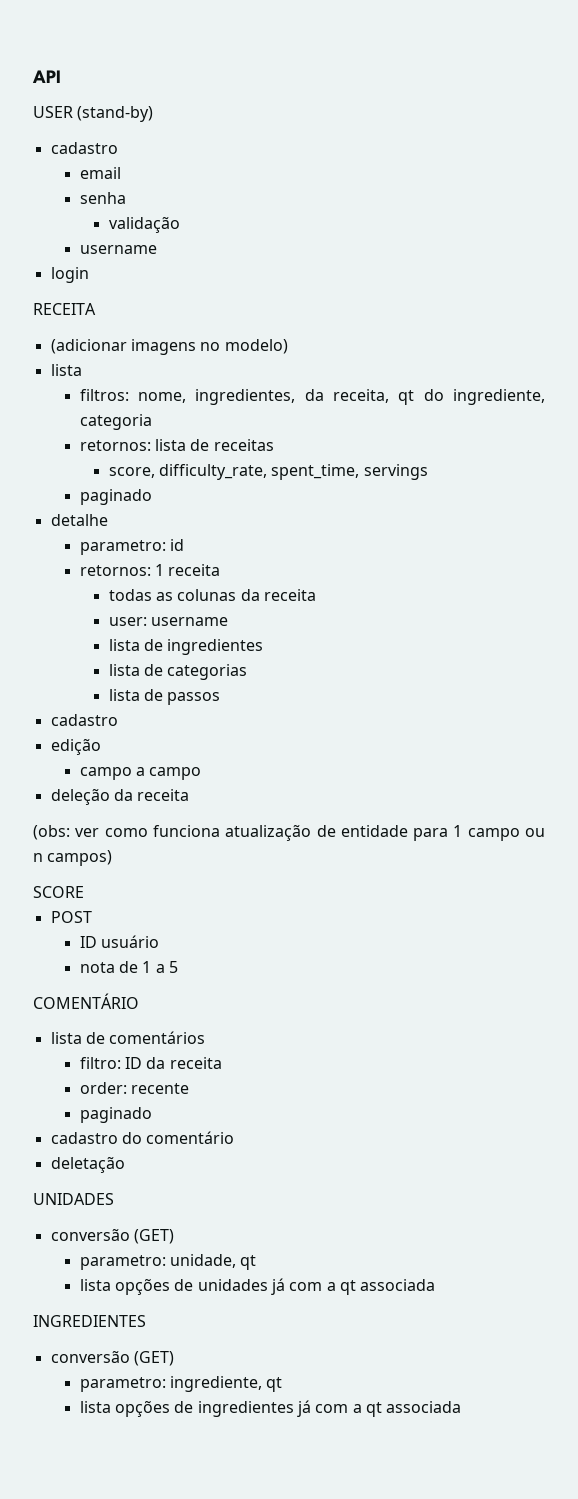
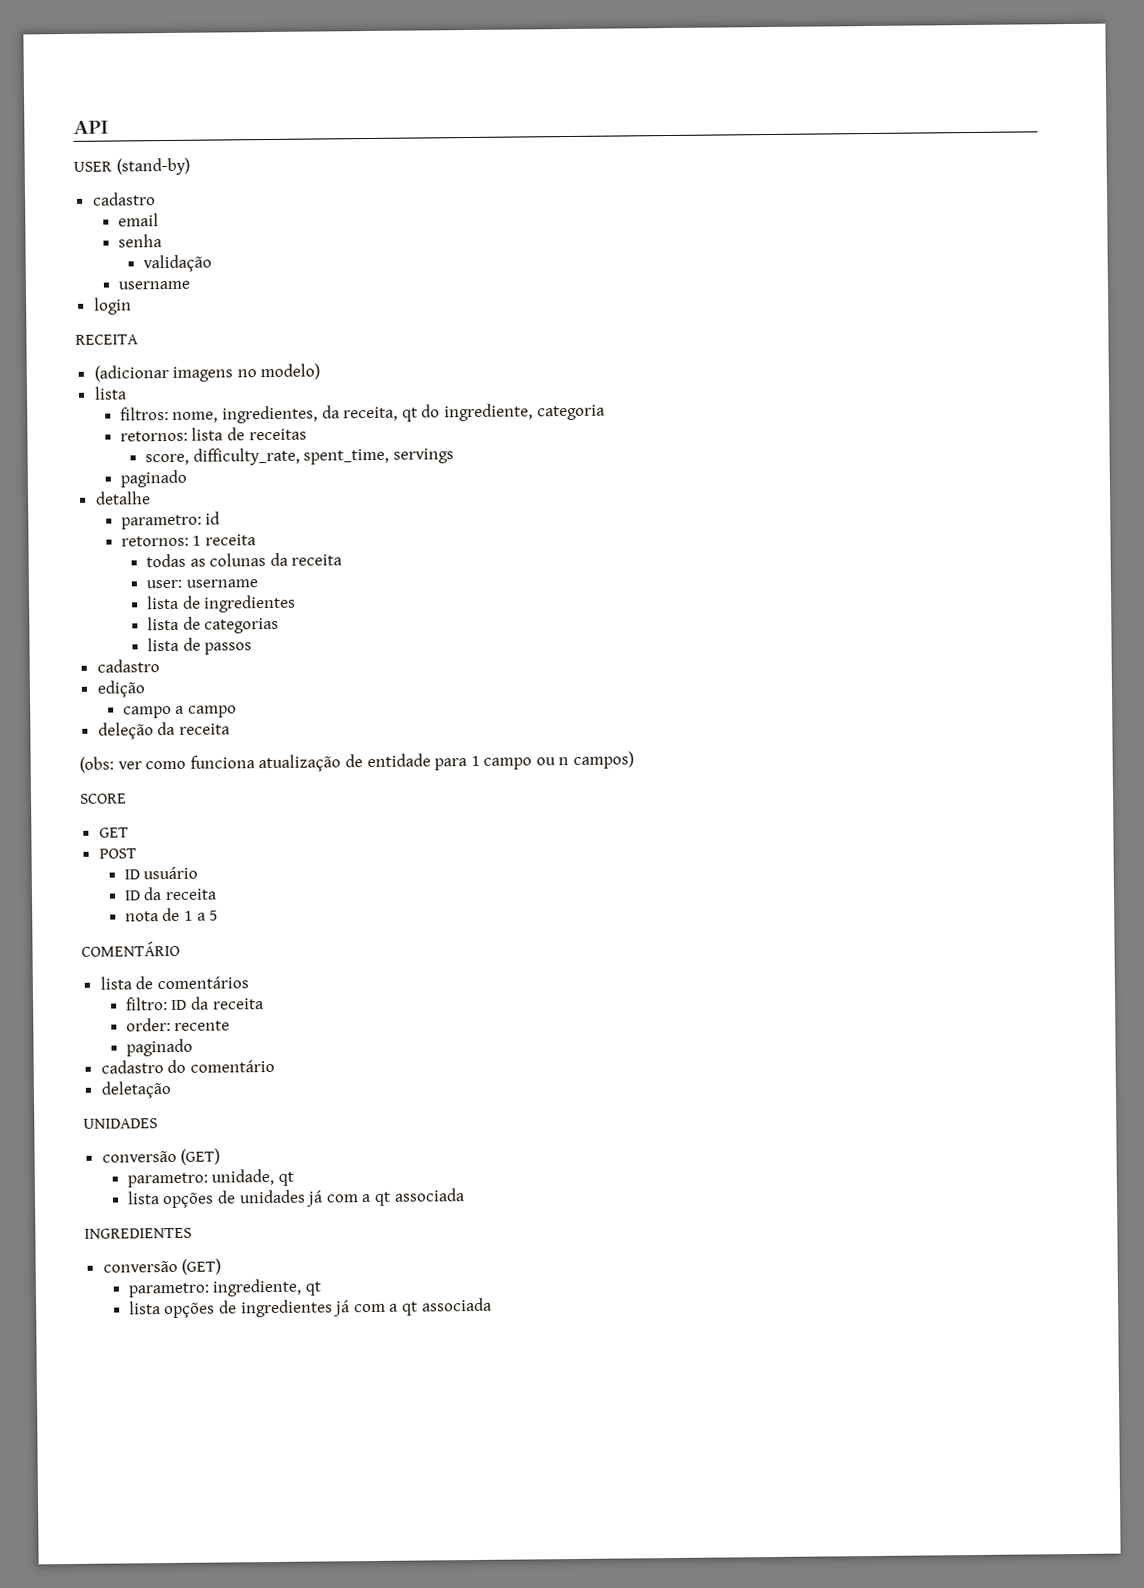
(84, 892) none -> [98,827,129,838] // GET
(159, 941) none -> [123,887,218,901] // ID da receita

